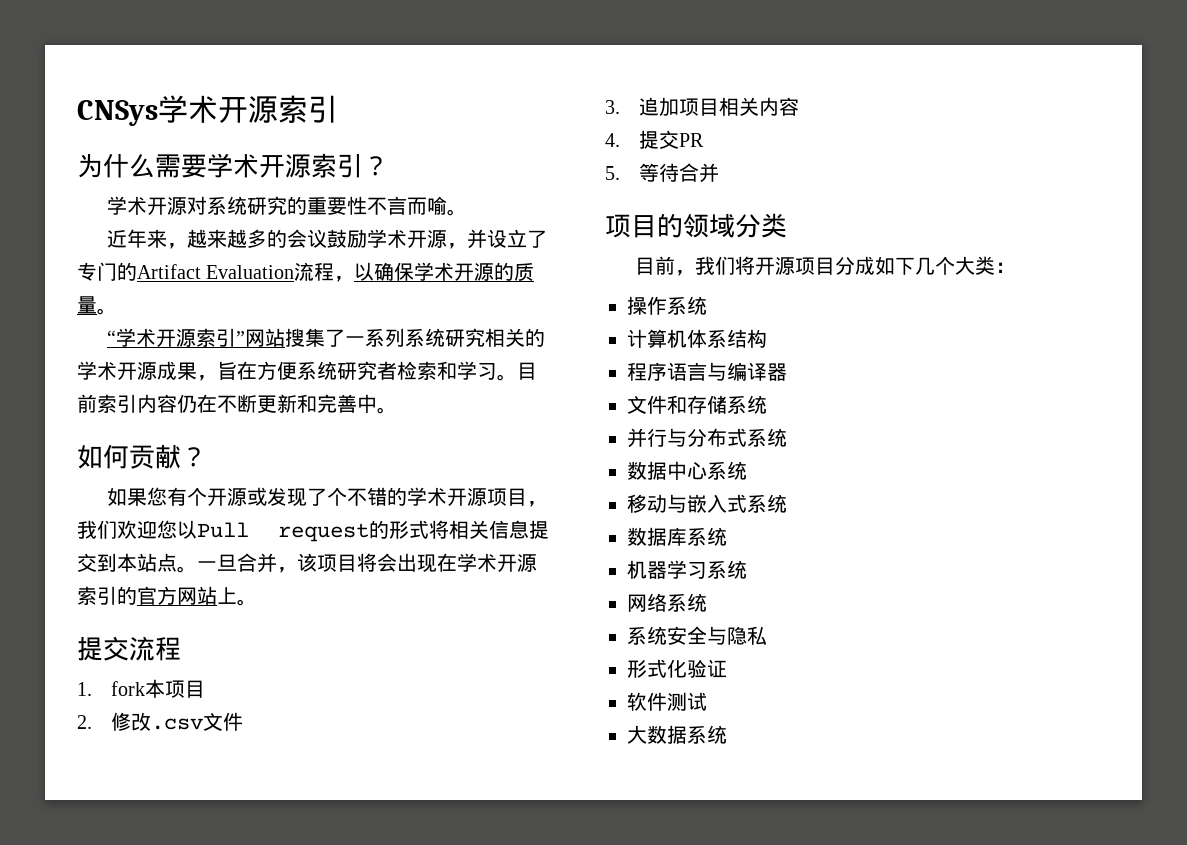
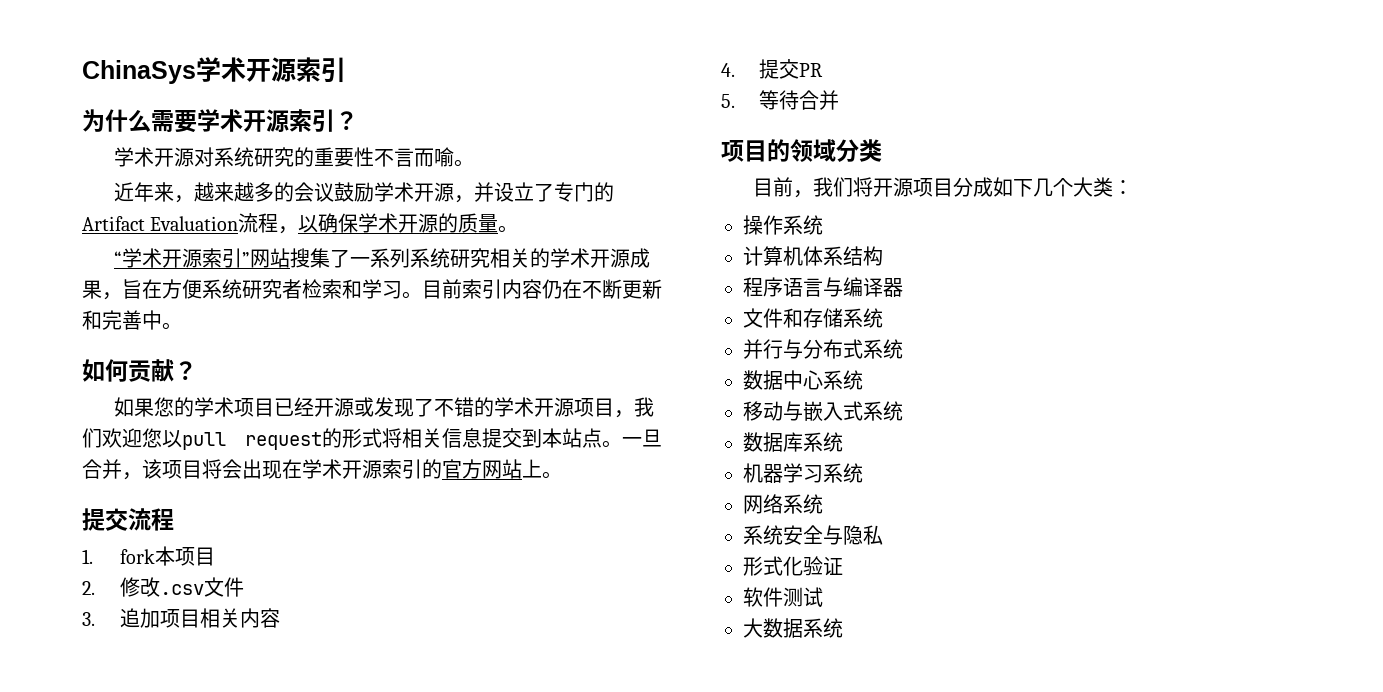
[77,100,158,126] CNSys -> [82,60,196,84] ChinaSys
[166,487,207,506] 有个 -> [173,397,314,417] 的学术项目已经
[326,487,347,506] 个 -> (434, 407) none
[197,522,249,538] Pull -> [182,432,226,450] pull

